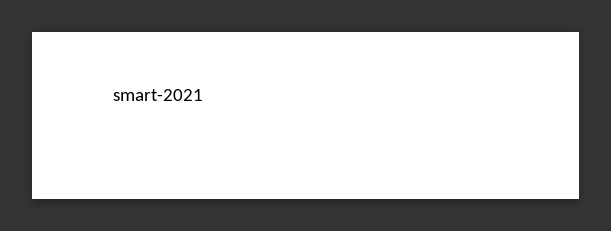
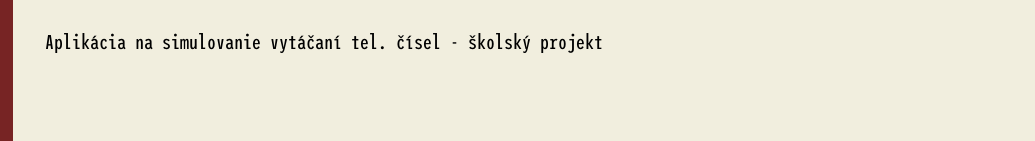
[113,89,203,101] smart-2021 -> [45,33,603,54] Aplikácia na simulovanie vytáčaní tel. čísel - školský projekt

